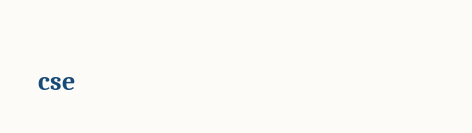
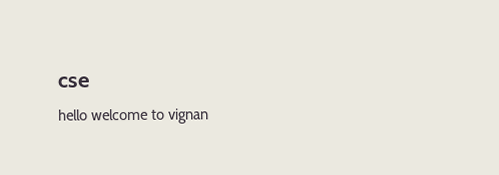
(75, 83) none -> [58,108,209,124] // hello welcome to vignan

